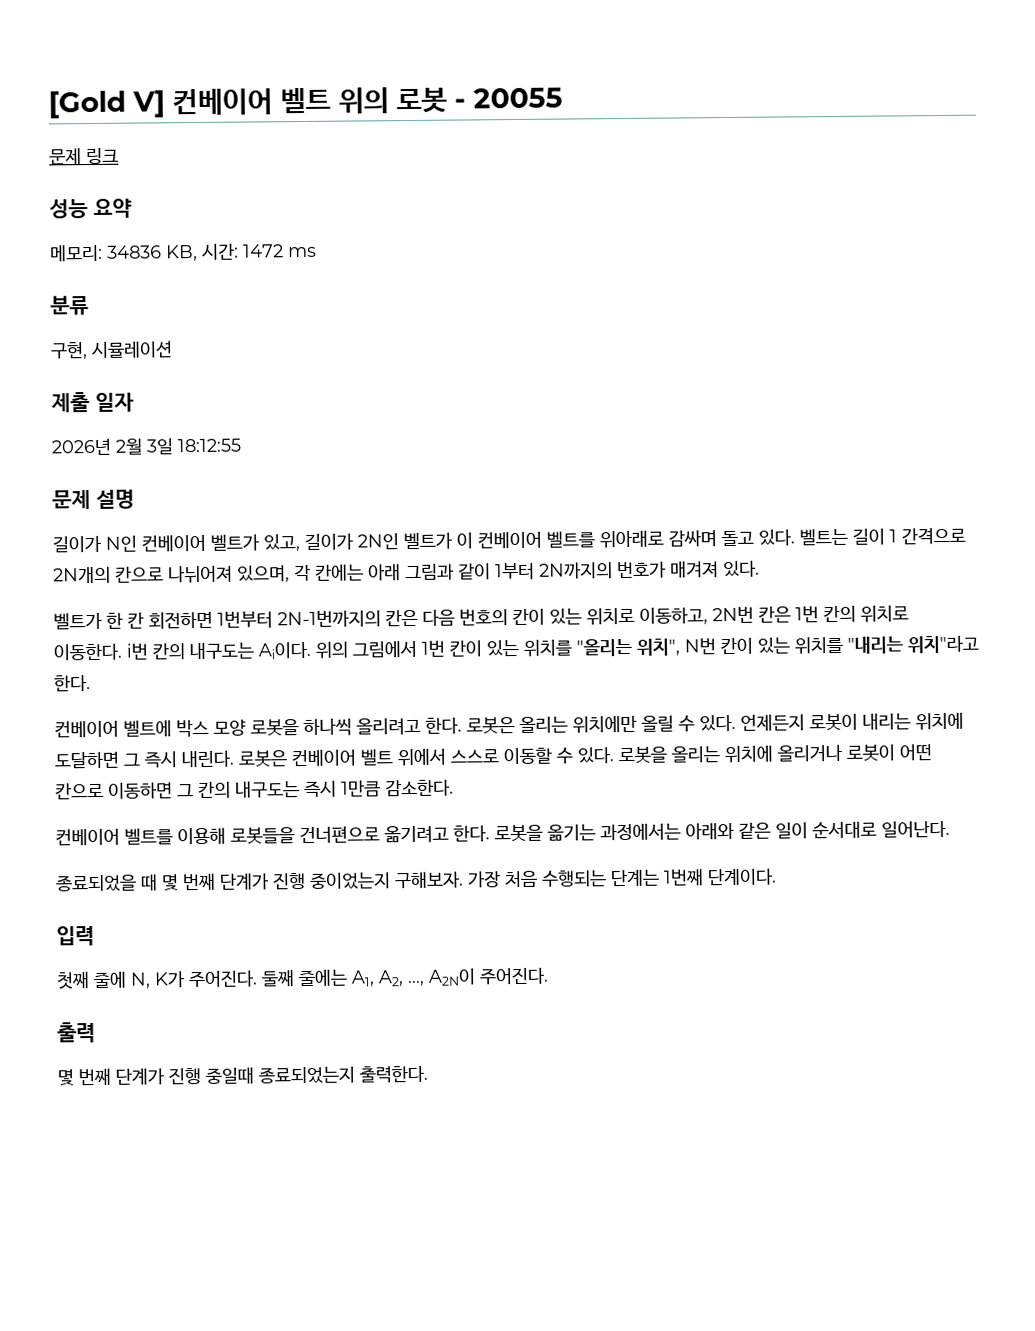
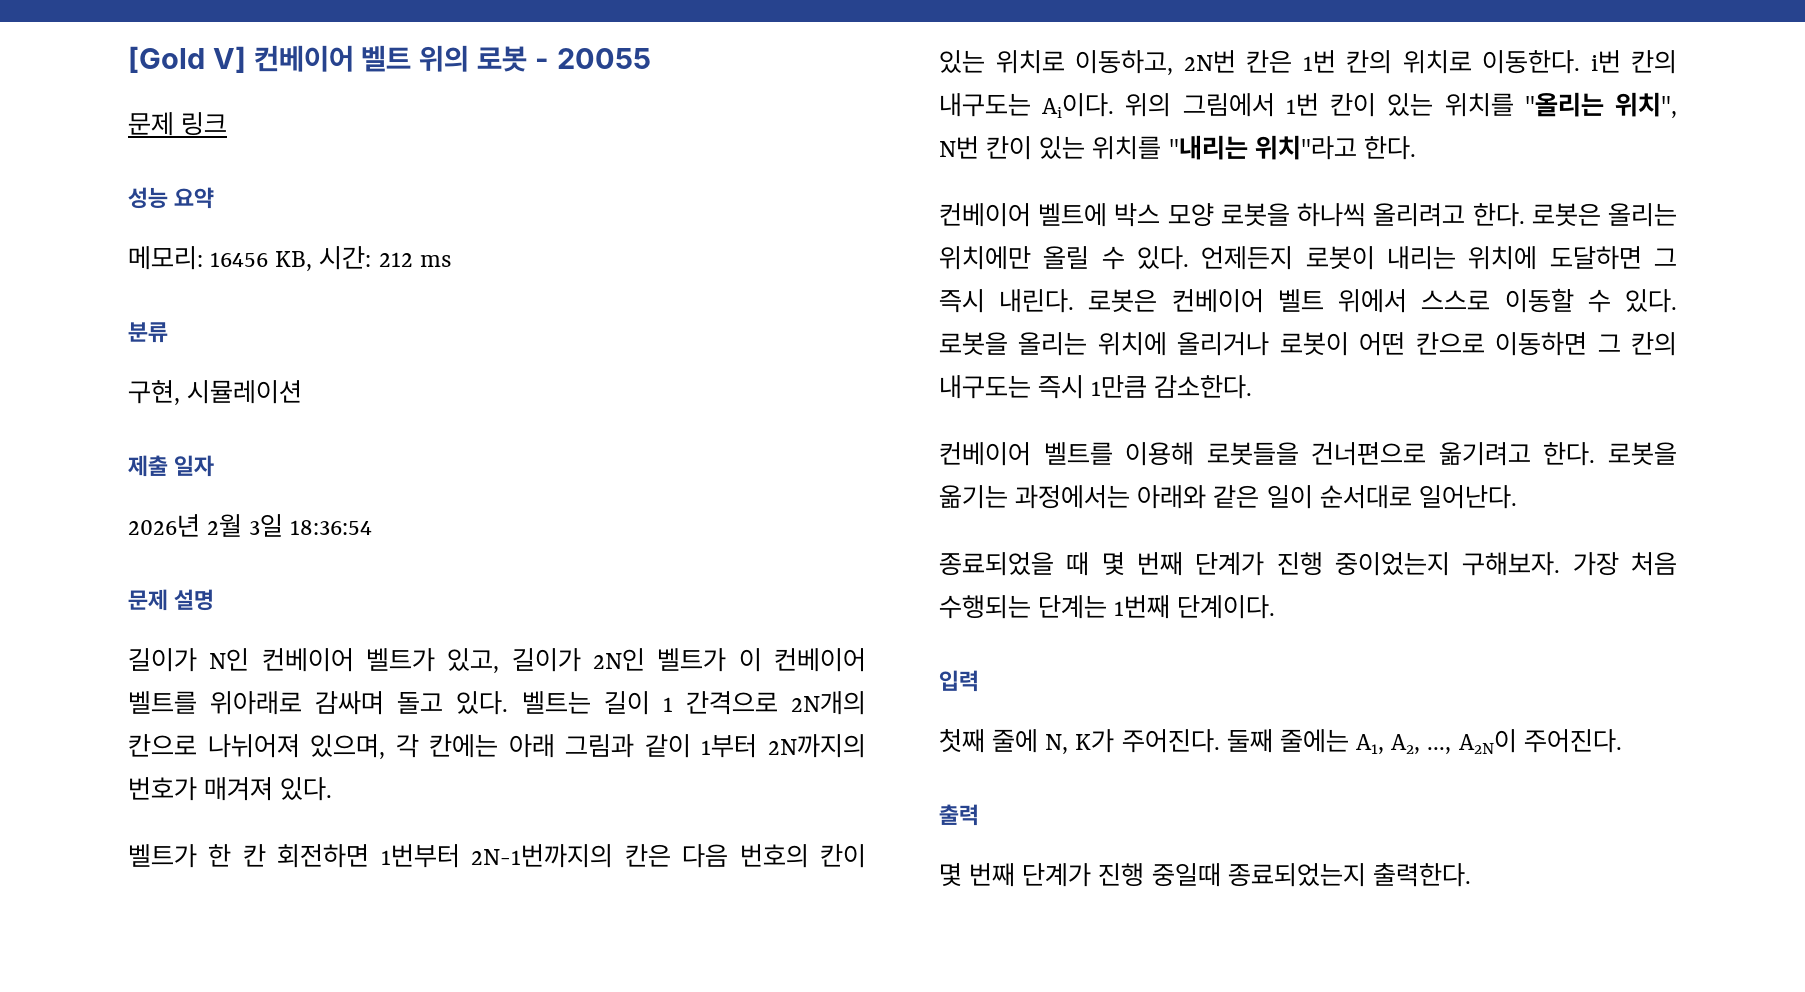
[107,245,162,259] 34836 -> [210,252,269,267] 16456
[243,244,284,258] 1472 -> [378,252,413,267] 212
[177,438,241,453] 18:12:55 -> [290,520,373,535] 18:36:54

